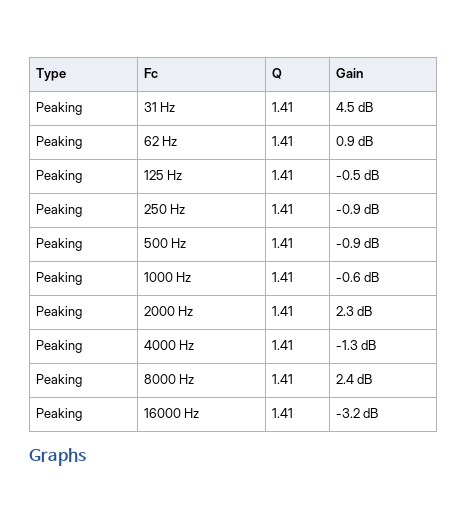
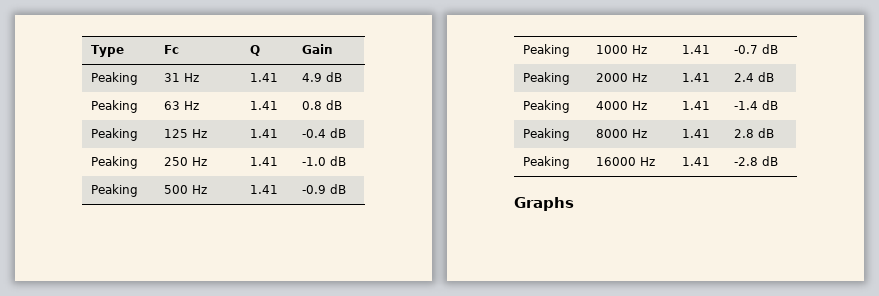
[335,102,374,112] [35,136,82,149] [143,136,178,146] [271,136,293,146] [335,136,355,146] 4.5 dB // Peaking | 62 Hz | 1.41 | 0.9 -> [302,72,343,82] [91,100,139,113] [164,101,200,110] [250,101,279,110] [302,101,323,110] 4.9 dB // Peaking | 63 Hz | 1.41 | 0.8
[335,170,361,180] -0.5 -> [302,129,327,138] -0.4
[335,204,361,214] -0.9 -> [302,157,327,166] -1.0
[335,272,361,282] -0.6 -> [734,45,759,54] -0.7
[335,306,354,316] 2.3 -> [734,73,755,82] 2.4
[335,340,358,350] -1.3 -> [734,101,759,110] -1.4
[335,374,354,384] 2.4 -> [734,129,755,138] 2.8
[335,408,360,418] -3.2 -> [734,157,759,166] -2.8

